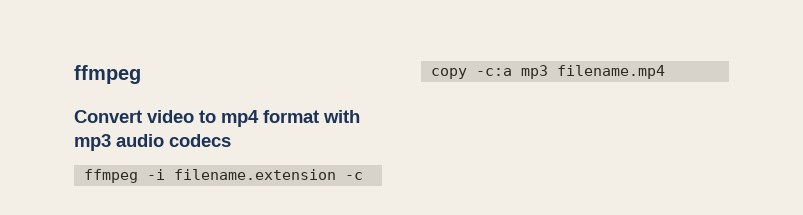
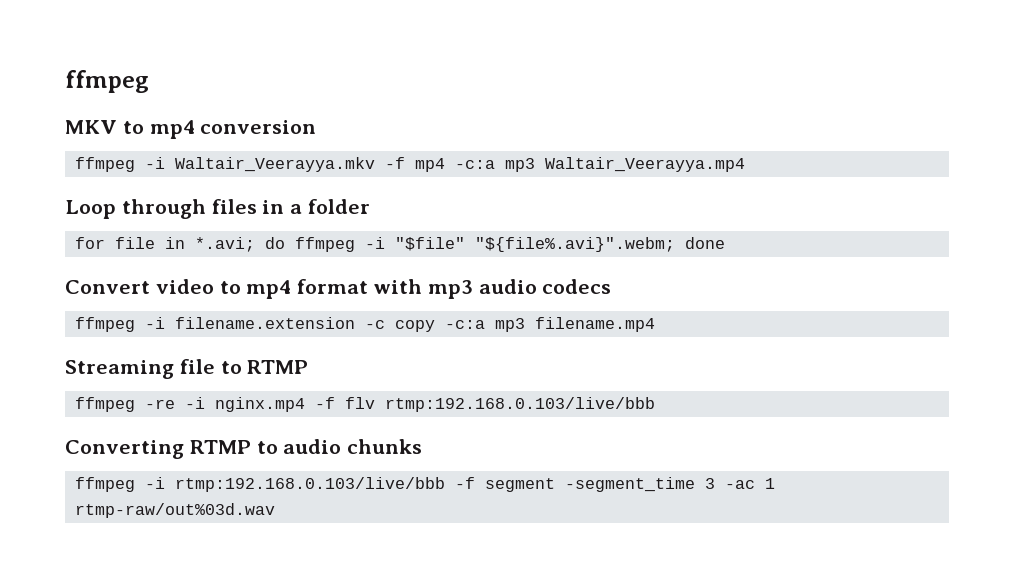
[74,65,141,84] ffmpeg -> [65,70,149,93] [65,120,317,139] [74,157,745,172] [65,199,371,219] [74,237,725,252] ffmpeg // MKV to mp4 conversion // ffmpeg -i Waltair_Veerayya.mkv -f mp4 -c:a mp3 Waltair_Veerayya.mp4 // Loop through files in a folder // for file in *.avi; do ffmpeg -i "$file" "${file%.avi}".webm; done
(665, 72) none -> [65,359,309,379] [74,397,655,412] [65,439,423,459] [74,477,775,492] [74,503,275,518] // Streaming file to RTMP // ffmpeg -re -i nginx.mp4 -f flv rtmp:192.168.0.103/live/bbb // Converting RTMP to audio chunks // ffmpeg -i rtmp:192.168.0.103/live/bbb -f segment -segment_time 3 -ac 1 rtmp-raw/out%03d.wav

